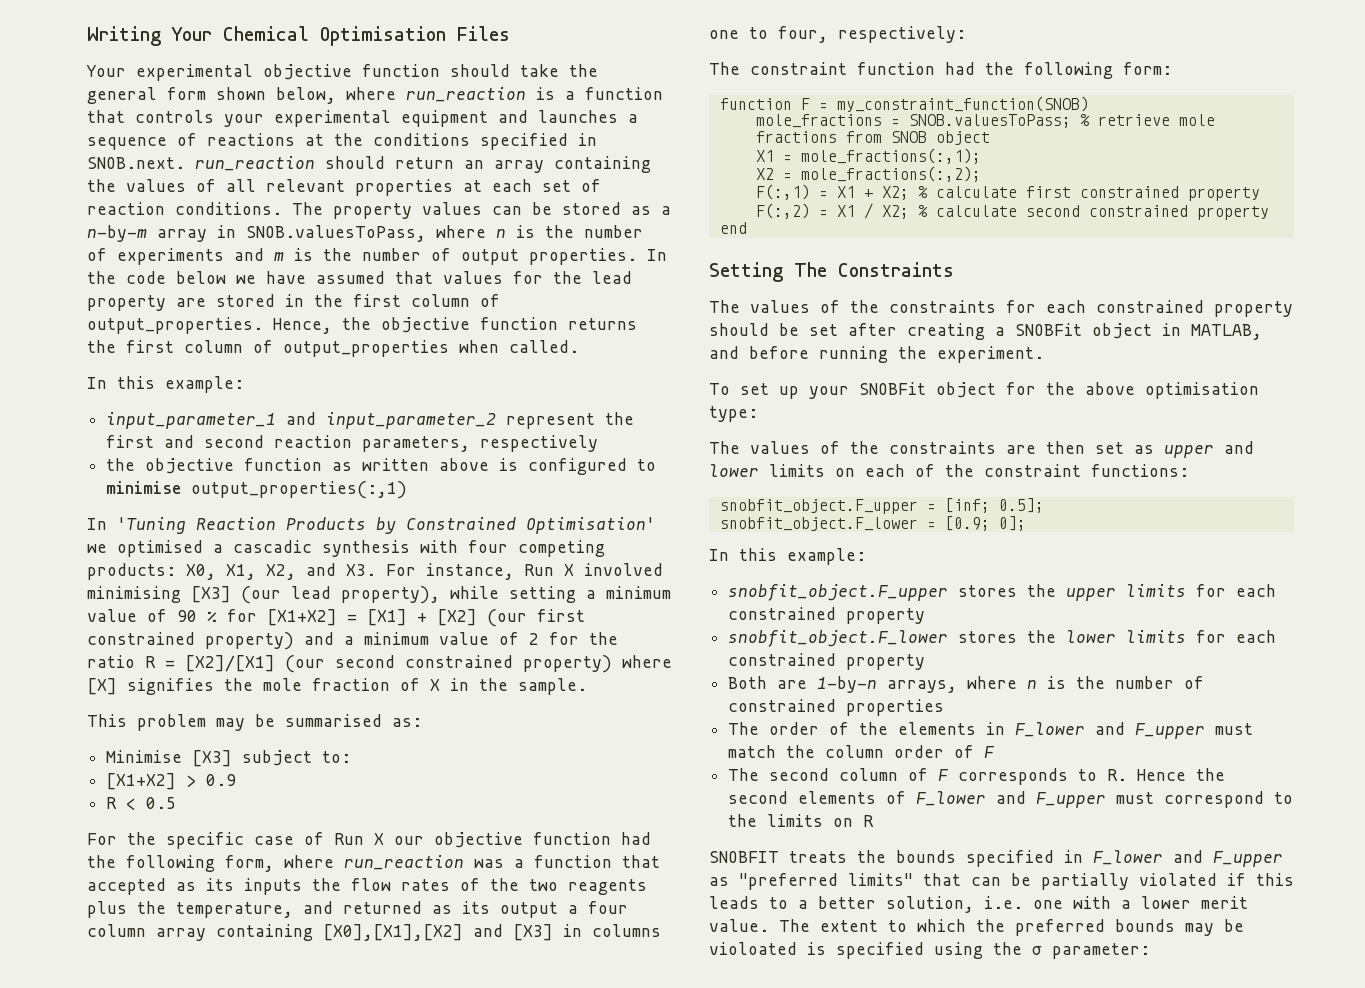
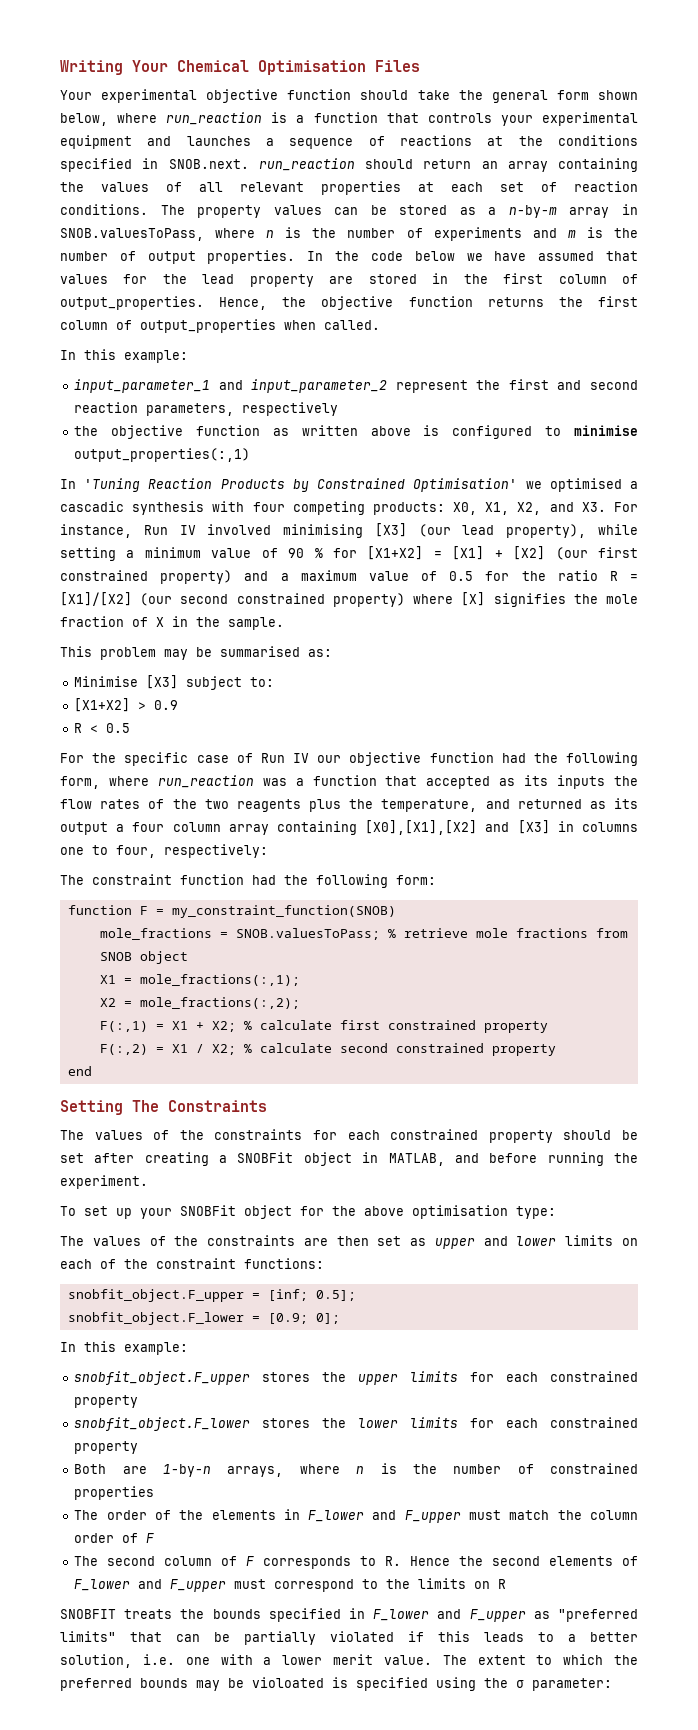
[564,564,574,576] X -> [179,525,196,535] IV
[364,632,539,645] minimum value of 2 -> [300,570,474,581] maximum value of 0.5
[185,655,275,672] [X2]/[X1] -> [60,592,132,606] [X1]/[X2]
[374,833,384,845] X -> [292,753,309,763] IV

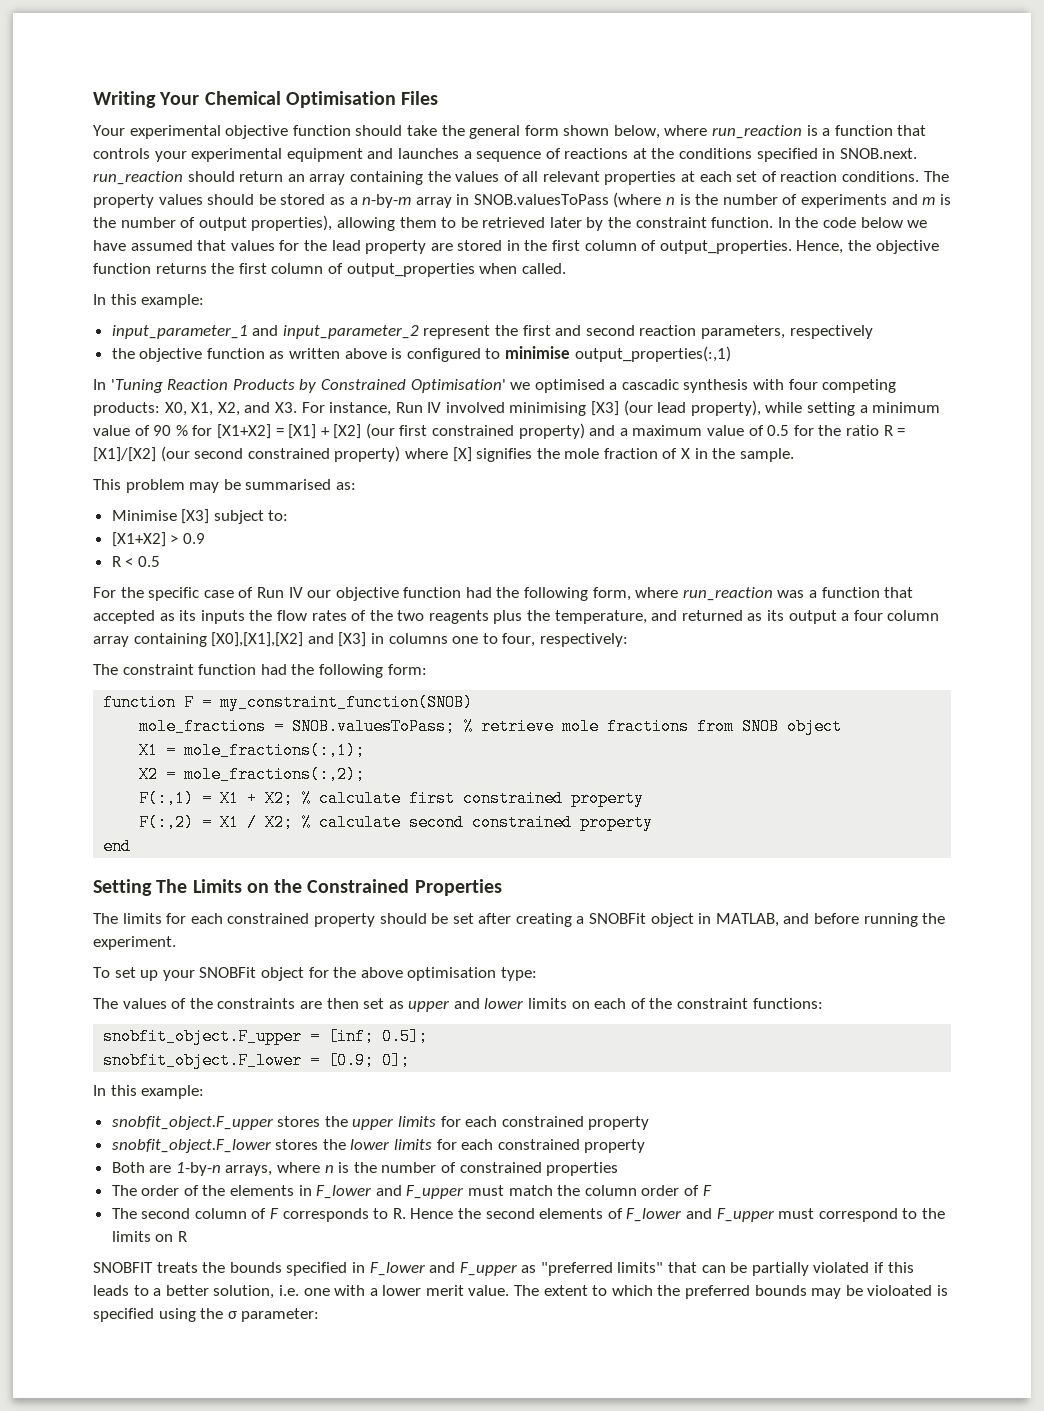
[334,207,359,215] can -> [207,194,255,205] should
[60,228,256,241] SNOB.valuesToPass, where -> [473,192,662,208] SNOB.valuesToPass (where
[207,250,296,264] properties. -> [251,215,774,231] properties), allowing them to be retrieved later by the constraint function.
[168,1100,267,1112] [60,1129,303,1140] Constraints // The values of the constraints -> [192,879,502,896] [93,913,162,924] Limits on the Constrained Properties // The limits

